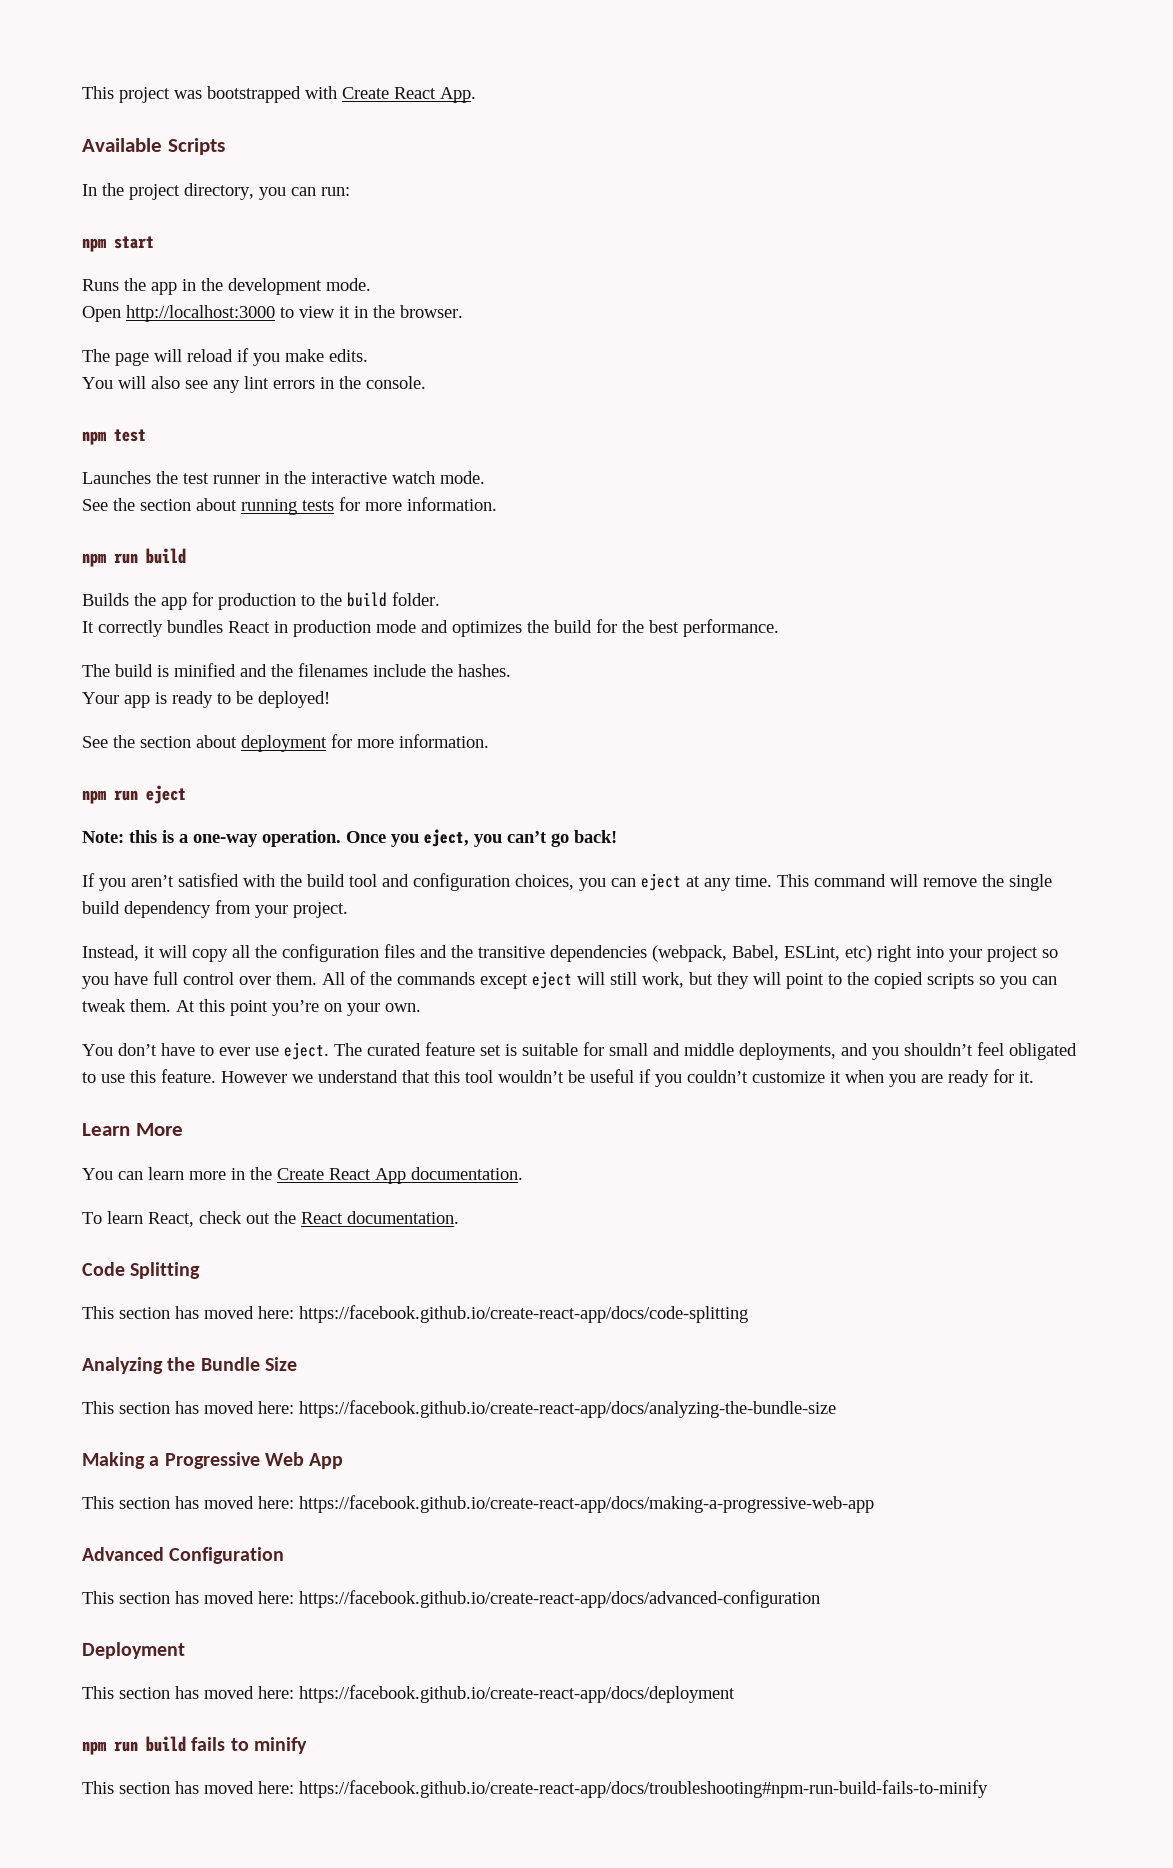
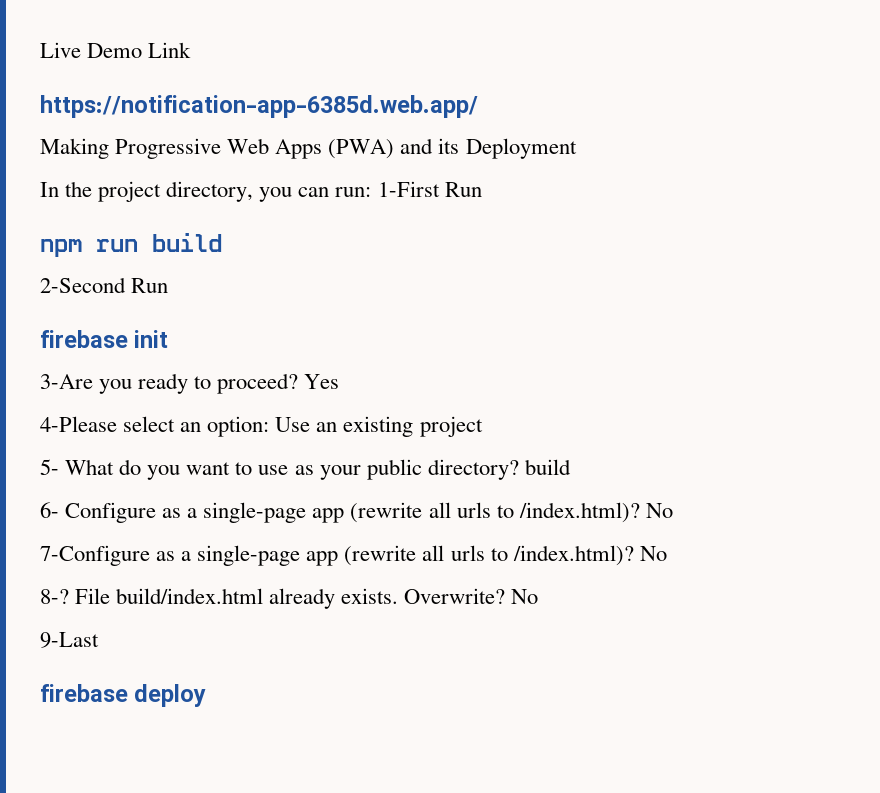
[82,86,476,103] [82,138,225,155] This project was bootstrapped with Create React App. // Available Scripts -> [40,42,192,58] [40,95,478,118] [40,138,577,159] Live Demo Link // https://notification-app-6385d.web.app/ // Making Progressive Web Apps (PWA) and its Deployment
[82,236,154,252] [82,278,371,295] [82,305,463,322] [82,348,368,366] [82,376,426,393] [82,429,146,445] [82,471,485,484] [82,497,497,515] [82,548,186,567] [82,592,440,610] [82,619,779,637] [82,663,511,677] [82,691,330,708] [82,734,489,752] [82,785,186,804] [82,829,617,847] [82,873,1052,891] [82,900,348,918] [82,944,1058,962] [82,971,1057,989] [82,999,421,1016] [82,1042,1077,1060] [82,1069,1034,1087] [82,1123,183,1136] [82,1167,523,1184] [82,1211,459,1227] [82,1262,201,1279] [82,1305,748,1323] [82,1357,297,1374] [82,1400,836,1418] [82,1452,344,1469] [82,1495,874,1513] [82,1547,285,1564] [82,1590,820,1608] [82,1642,185,1659] [82,1685,735,1703] [82,1736,307,1755] [82,1780,988,1798] // npm start // Runs the app in the development mode. // Open http://localhost:3000 to view it in the browser. // The page will reload if you make edits. // You will also see any lint errors in the console. // npm test // Launches the test runner in the interactive watch mode. // See the section about running tests for more information. // npm run build // Builds the app for production to the build folder. // It correctly bundles React in production mode and optimizes the build for the best performance. // The build is minified and the filenames include the hashes. // Your app is ready to be deployed! // See the section about deployment for more information. // npm run eject // Note: this is a one-way operation. Once you eject, you can’t go back! // If you aren’t satisfied with the build tool and configuration choices, you can eject at any time. This command will remove the single build dependency from your project. // Instead, it will copy all the configuration files and the transitive dependencies (webpack, Babel, ESLint, etc) right into your project so you have full control over them. All of the commands except eject will still work, but they will point to the copied scripts so you can tweak them. At this point you’re on your own. // You don’t have to ever use eject. The curated feature set is suitable for small and middle deployments, and you shouldn’t feel obligated to use this feature. However we understand that this tool wouldn’t be useful if you couldn’t customize it when you are ready for it. // Learn More // You can learn more in the Create React App documentation. // To learn React, check out the React documentation. // Code Splitting // This section has moved here: https://facebook.github.io/create-react-app/docs/code-splitting // Analyzing the Bundle Size // This section has moved here: https://facebook.github.io/create-react-app/docs/analyzing-the-bundle-size // Making a Progressive Web App // This section has moved here: https://facebook.github.io/create-react-app/docs/making-a-progressive-web-app // Advanced Configuration // This section has moved here: https://facebook.github.io/create-react-app/docs/advanced-configuration // Deployment // This section has moved here: https://facebook.github.io/create-react-app/docs/deployment // npm run build fails to minify // This section has moved here: https://facebook.github.io/create-react-app/docs/troubleshooting#npm-run-build-fails-to-minify -> [377,181,482,197] [40,233,222,257] [40,277,169,293] [40,330,169,348] [40,373,340,394] [40,416,483,437] [40,459,571,480] [40,502,673,523] [40,545,667,566] [40,588,539,609] [40,632,99,648] [40,684,207,707] 1-First Run // npm run build // 2-Second Run // firebase init // 3-Are you ready to proceed? Yes // 4-Please select an option: Use an existing project // 5- What do you want to use as your public directory? build // 6- Configure as a single-page app (rewrite all urls to /index.html)? No // 7-Configure as a single-page app (rewrite all urls to /index.html)? No // 8-? File build/index.html already exists. Overwrite? No // 9-Last // firebase deploy

